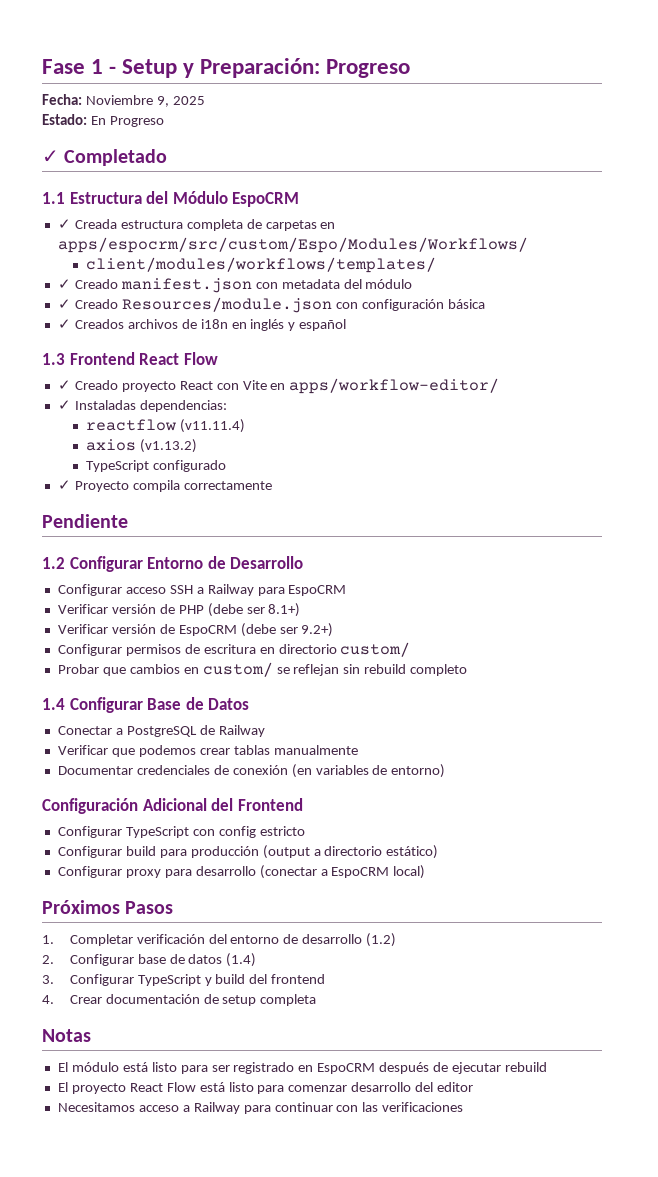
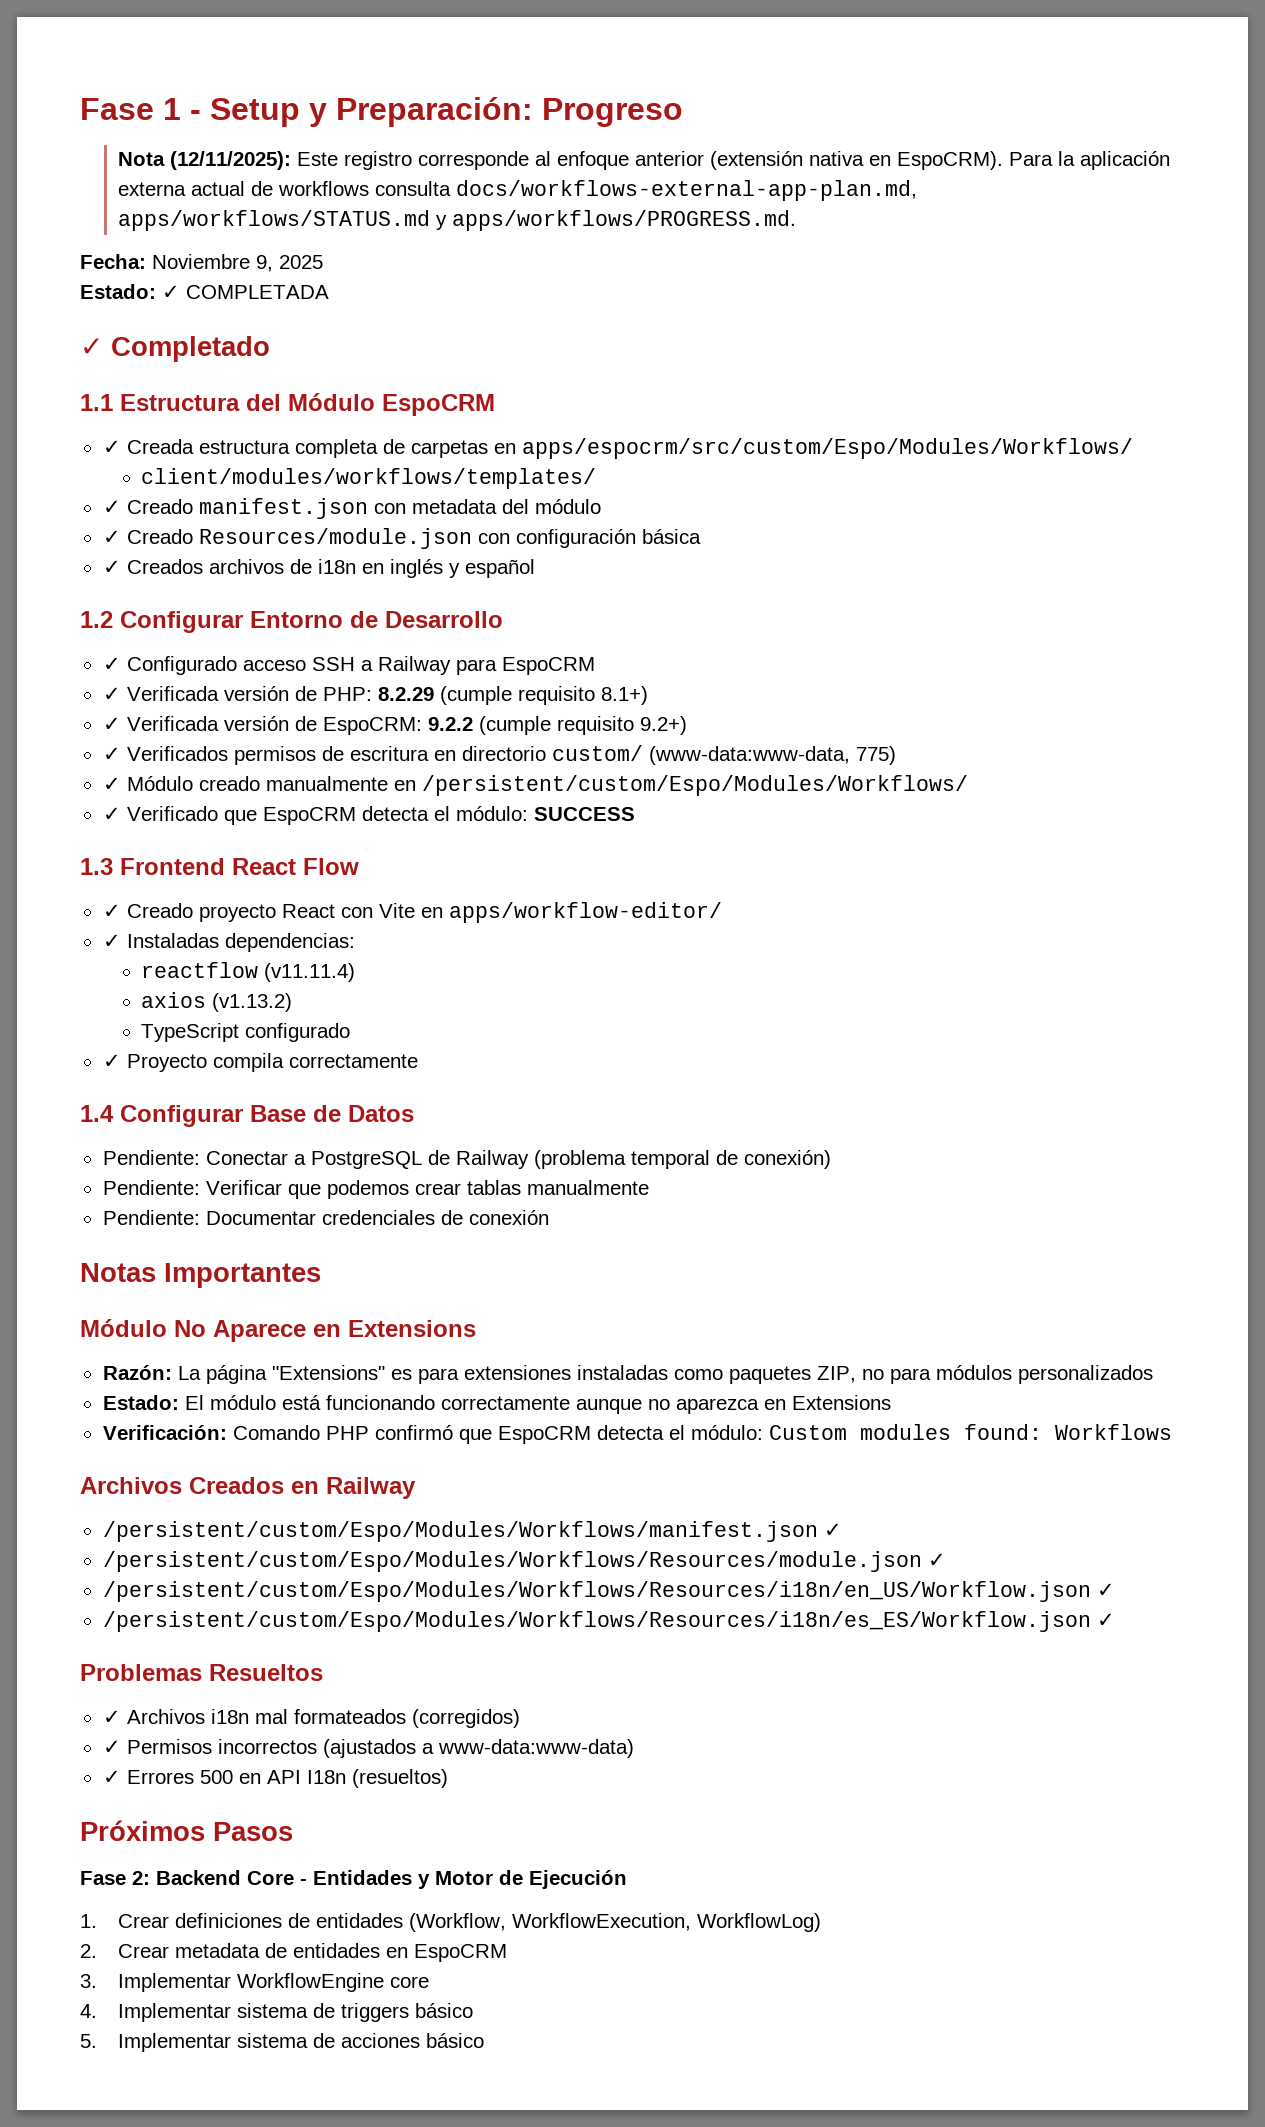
(411, 68) none -> [118,151,1171,170] [118,180,918,201] [118,210,797,231] // Nota (12/11/2025): Este registro corresponde al enfoque anterior (extensión nativa en EspoCRM). Para la aplicación externa actual de workflows consulta docs/workflows-external-app-plan.md, apps/workflows/STATUS.md y apps/workflows/PROGRESS.md.
[90,116,164,127] En Progreso -> [162,285,329,299] ✓ COMPLETADA
(347, 325) none -> [80,611,503,633] [102,656,595,675] [102,686,648,705] [102,716,687,735] [102,745,896,765] [102,775,968,796] [102,806,635,825] // 1.2 Configurar Entorno de Desarrollo // ✓ Configurado acceso SSH a Railway para EspoCRM // ✓ Verificada versión de PHP: 8.2.29 (cumple requisito 8.1+) // ✓ Verificada versión de EspoCRM: 9.2.2 (cumple requisito 9.2+) // ✓ Verificados permisos de escritura en directorio custom/ (www-data:www-data, 775) // ✓ Módulo creado manualmente en /persistent/custom/Espo/Modules/Workflows/ // ✓ Verificado que EspoCRM detecta el módulo: SUCCESS
[42,514,128,528] [42,556,304,572] [57,584,347,596] [57,603,301,617] [57,623,334,637] [57,642,411,657] [57,662,468,677] // Pendiente // 1.2 Configurar Entorno de Desarrollo // Configurar acceso SSH a Railway para EspoCRM // Verificar versión de PHP (debe ser 8.1+) // Verificar versión de EspoCRM (debe ser 9.2+) // Configurar permisos de escritura en directorio custom/ // Probar que cambios en custom/ se reflejan sin rebuild completo -> (418, 1061) none
(250, 704) none -> [102,1150,200,1165] Pendiente:
(265, 731) // -> [533,1150,831,1169] [102,1180,200,1195] (problema temporal de conexión) // Pendiente:
(358, 750) none -> [102,1210,200,1225] Pendiente:
[291,764,446,778] [42,798,303,814] [57,826,305,838] [57,845,439,859] [57,865,426,879] [42,900,174,914] [42,933,397,947] [42,953,257,967] [42,974,326,986] [42,994,317,1006] [42,1029,91,1042] [57,1062,547,1074] [57,1082,474,1094] [57,1102,464,1114] (en variables de entorno) // Configuración Adicional del Frontend // Configurar TypeScript con config estricto // Configurar build para producción (output a directorio estático) // Configurar proxy para desarrollo (conectar a EspoCRM local) // Próximos Pasos // 1. Completar verificación del entorno de desarrollo (1.2) // 2. Configurar base de datos (1.4) // 3. Configurar TypeScript y build del frontend // 4. Crear documentación de setup completa // Notas // El módulo está listo para ser registrado en EspoCRM después de ejecutar rebuild // El proyecto React Flow está listo para comenzar desarrollo del editor // Necesitamos acceso a Railway para continuar con las verificaciones -> [80,1263,321,1288] [80,1319,476,1342] [102,1365,1153,1384] [102,1395,891,1414] [102,1424,1172,1444] [80,1477,416,1499] [102,1521,842,1542] [102,1551,946,1572] [102,1581,1115,1602] [102,1611,1115,1632] [80,1664,323,1681] [102,1709,520,1728] [102,1739,634,1758] [102,1769,448,1788] [80,1820,293,1841] [80,1870,627,1889] [80,1913,822,1932] [80,1943,508,1962] [80,1973,430,1992] [80,2003,474,2022] [80,2033,485,2052] // Notas Importantes // Módulo No Aparece en Extensions // Razón: La página "Extensions" es para extensiones instaladas como paquetes ZIP, no para módulos personalizados // Estado: El módulo está funcionando correctamente aunque no aparezca en Extensions // Verificación: Comando PHP confirmó que EspoCRM detecta el módulo: Custom modules found: Workflows // Archivos Creados en Railway // /persistent/custom/Espo/Modules/Workflows/manifest.json ✓ // /persistent/custom/Espo/Modules/Workflows/Resources/module.json ✓ // /persistent/custom/Espo/Modules/Workflows/Resources/i18n/en_US/Workflow.json ✓ // /persistent/custom/Espo/Modules/Workflows/Resources/i18n/es_ES/Workflow.json ✓ // Problemas Resueltos // ✓ Archivos i18n mal formateados (corregidos) // ✓ Permisos incorrectos (ajustados a www-data:www-data) // ✓ Errores 500 en API I18n (resueltos) // Próximos Pasos // Fase 2: Backend Core - Entidades y Motor de Ejecución // 1. Crear definiciones de entidades (Workflow, WorkflowExecution, WorkflowLog) // 2. Crear metadata de entidades en EspoCRM // 3. Implementar WorkflowEngine core // 4. Implementar sistema de triggers básico // 5. Implementar sistema de acciones básico

